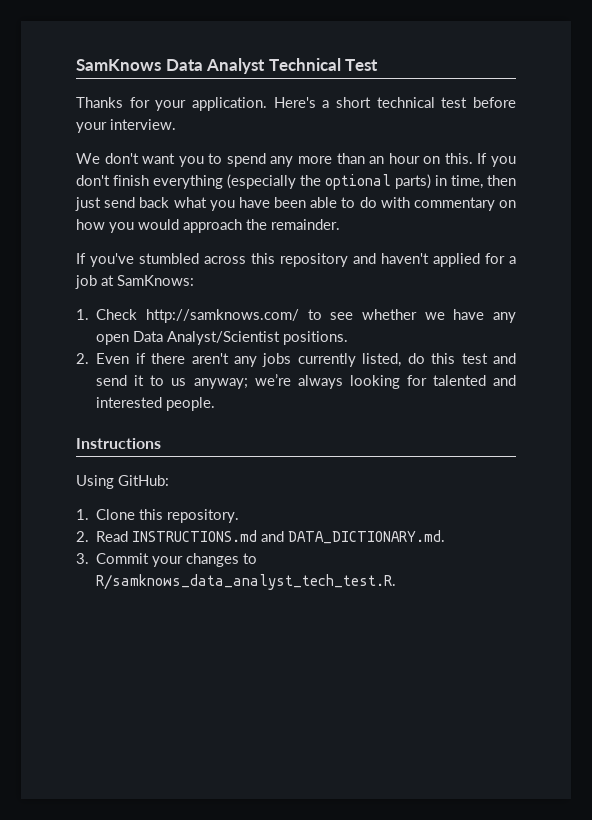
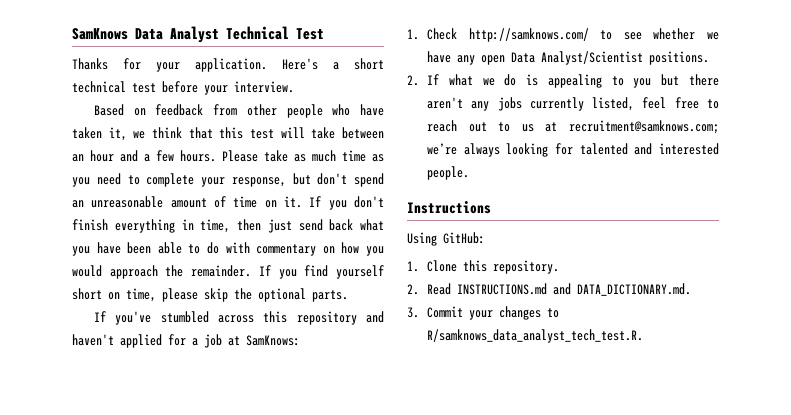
[76,153,473,167] We don't want you to spend any more than an hour on this. -> [93,104,384,118] [72,127,384,141] [72,150,384,162] [72,173,384,187] [72,196,302,208] Based on feedback from other people who have taken it, we think that this test will take between an hour and a few hours. Please take as much time as you need to complete your response, but don't spend an unreasonable amount of time on it.
[227,174,431,190] (especially the optional parts) -> (175, 226) none
(340, 224) none -> [258,265,385,279] [72,288,348,302] If you find yourself short on time, please skip the optional parts.
[96,353,146,364] Even if -> [427,74,680,88] If what we do is appealing to you but
[407,353,516,364] [96,375,248,389] do this test and send it to us anyway; -> [642,97,719,109] [427,120,719,134] feel free to reach out to us at recruitment@samknows.com;

